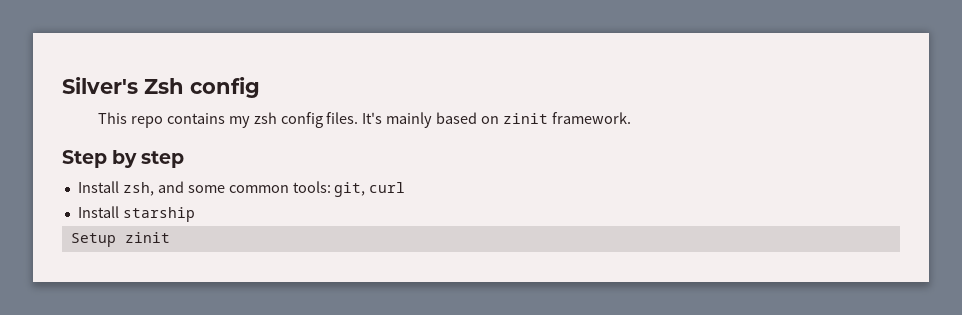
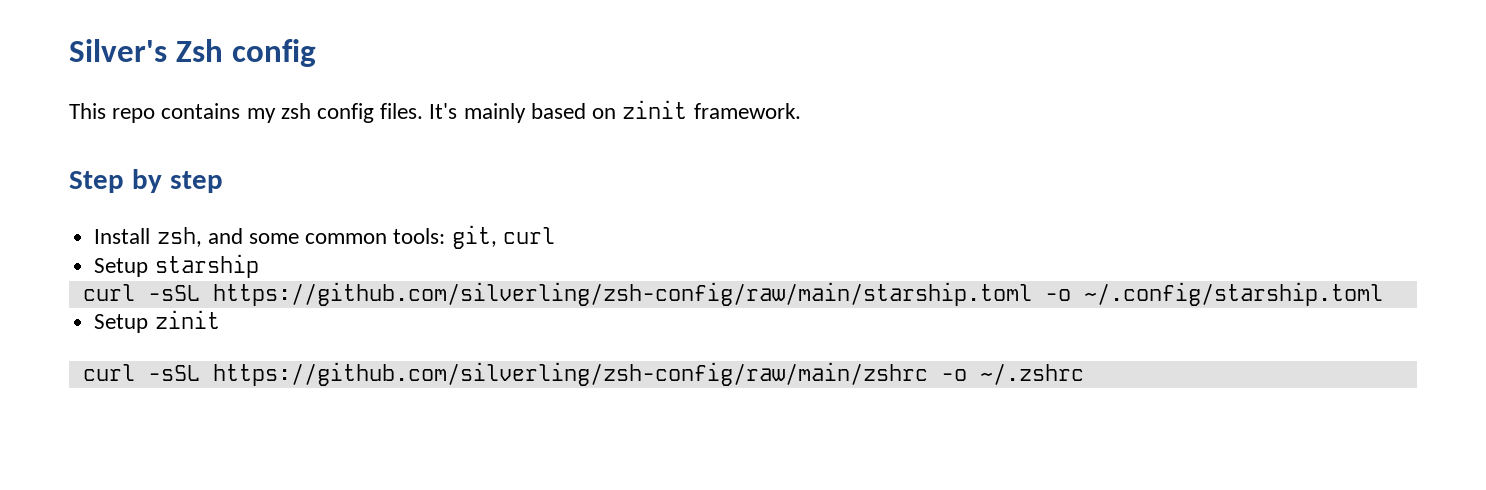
[77,206,119,218] Install -> [94,258,149,277] Setup
[70,232,170,247] Setup zinit -> [82,282,1383,306] [94,310,220,333] [82,362,1084,386] curl -sSL https://github.com/silverling/zsh-config/raw/main/starship.toml -o ~/.config/starship.toml // Setup zinit // curl -sSL https://github.com/silverling/zsh-config/raw/main/zshrc -o ~/.zshrc

